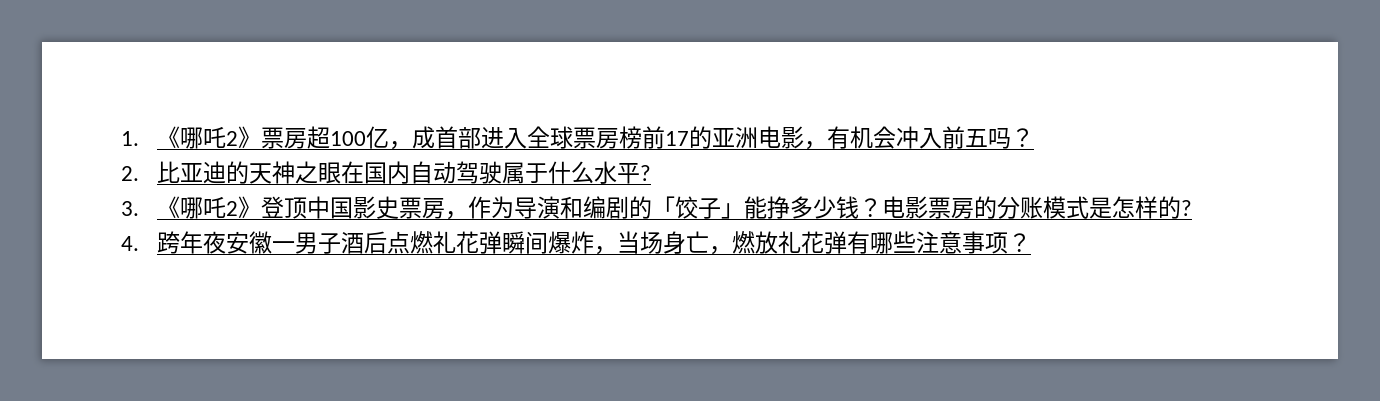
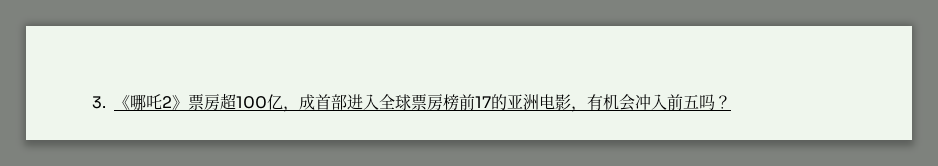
[121,131,139,146] 1. -> [92,96,106,109] 3.
[121,161,651,184] [121,196,1192,220] [121,231,1031,255] // 2.比亚迪的天神之眼在国内自动驾驶属于什么水平? // 3.《哪吒2》登顶中国影史票房，作为导演和编剧的「饺子」能挣多少钱？电影票房的分账模式是怎样的? // 4.跨年夜安徽一男子酒后点燃礼花弹瞬间爆炸，当场身亡，燃放礼花弹有哪些注意事项？ -> (731, 102) none

